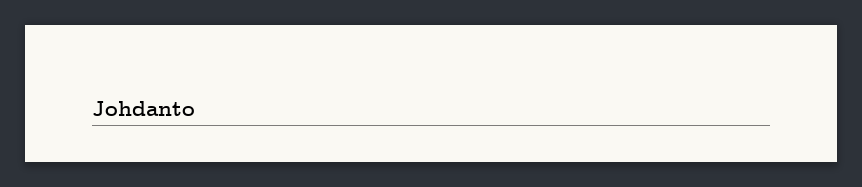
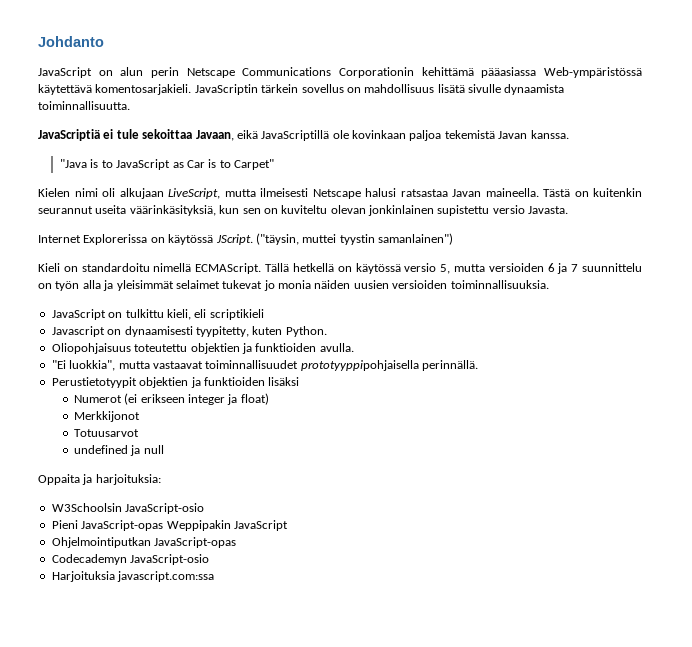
(195, 108) none -> [38,67,642,78] [38,84,565,95] [38,101,130,110] [38,129,569,141] [60,159,275,170] [38,188,642,199] [38,205,569,216] [38,233,453,245] [38,263,642,274] [38,280,549,291] [51,309,264,320] [51,326,327,337] [51,343,354,354] [51,360,478,371] [51,377,300,388] [73,393,269,405] [73,411,140,422] [73,429,139,437] [73,445,164,456] [38,474,161,485] [51,503,205,514] [51,520,288,531] [51,537,237,548] [51,554,210,565] [51,571,215,582] // JavaScript on alun perin Netscape Communications Corporationin kehittämä pääasiassa Web-ympäristössä käytettävä komentosarjakieli. JavaScriptin tärkein sovellus on mahdollisuus lisätä sivulle dynaamista toiminnallisuutta. // JavaScriptiä ei tule sekoittaa Javaan, eikä JavaScriptillä ole kovinkaan paljoa tekemistä Javan kanssa. // "Java is to JavaScript as Car is to Carpet" // Kielen nimi oli alkujaan LiveScript, mutta ilmeisesti Netscape halusi ratsastaa Javan maineella. Tästä on kuitenkin seurannut useita väärinkäsityksiä, kun sen on kuviteltu olevan jonkinlainen supistettu versio Javasta. // Internet Explorerissa on käytössä JScript. ("täysin, muttei tyystin samanlainen") // Kieli on standardoitu nimellä ECMAScript. Tällä hetkellä on käytössä versio 5, mutta versioiden 6 ja 7 suunnittelu on työn alla ja yleisimmät selaimet tukevat jo monia näiden uusien versioiden toiminnallisuuksia. // JavaScript on tulkittu kieli, eli scriptikieli // Javascript on dynaamisesti tyypitetty, kuten Python. // Oliopohjaisuus toteutettu objektien ja funktioiden avulla. // "Ei luokkia", mutta vastaavat toiminnallisuudet prototyyppipohjaisella perinnällä. // Perustietotyypit objektien ja funktioiden lisäksi // Numerot (ei erikseen integer ja float) // Merkkijonot // Totuusarvot // undefined ja null // Oppaita ja harjoituksia: // W3Schoolsin JavaScript-osio // Pieni JavaScript-opas Weppipakin JavaScript // Ohjelmointiputkan JavaScript-opas // Codecademyn JavaScript-osio // Harjoituksia javascript.com:ssa

